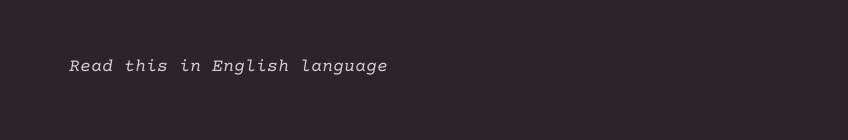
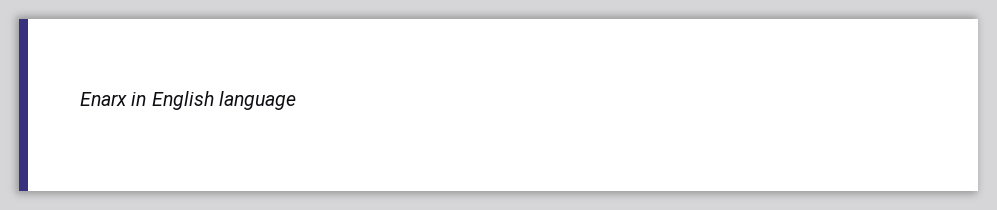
[69,59,168,72] Read this -> [80,92,127,106] Enarx

